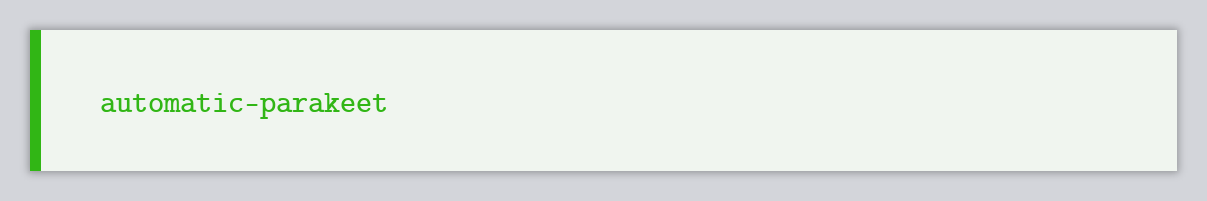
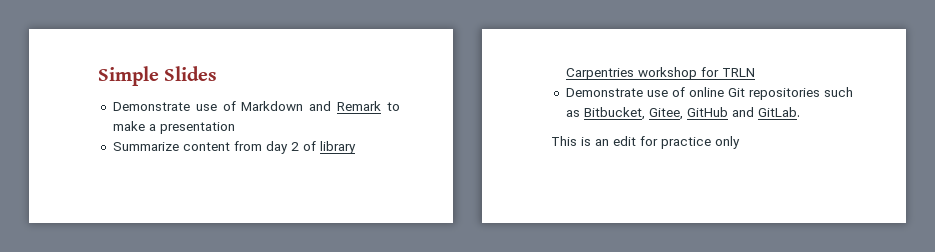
[100,93,388,119] automatic-parakeet -> [98,66,218,86] [112,101,400,111] [112,121,235,134] [112,141,356,154] [565,67,755,80] [565,87,853,100] [565,107,800,120] [551,136,740,149] Simple Slides // Demonstrate use of Markdown and Remark to make a presentation // Summarize content from day 2 of library Carpentries workshop for TRLN // Demonstrate use of online Git repositories such as Bitbucket, Gitee, GitHub and GitLab. // This is an edit for practice only

